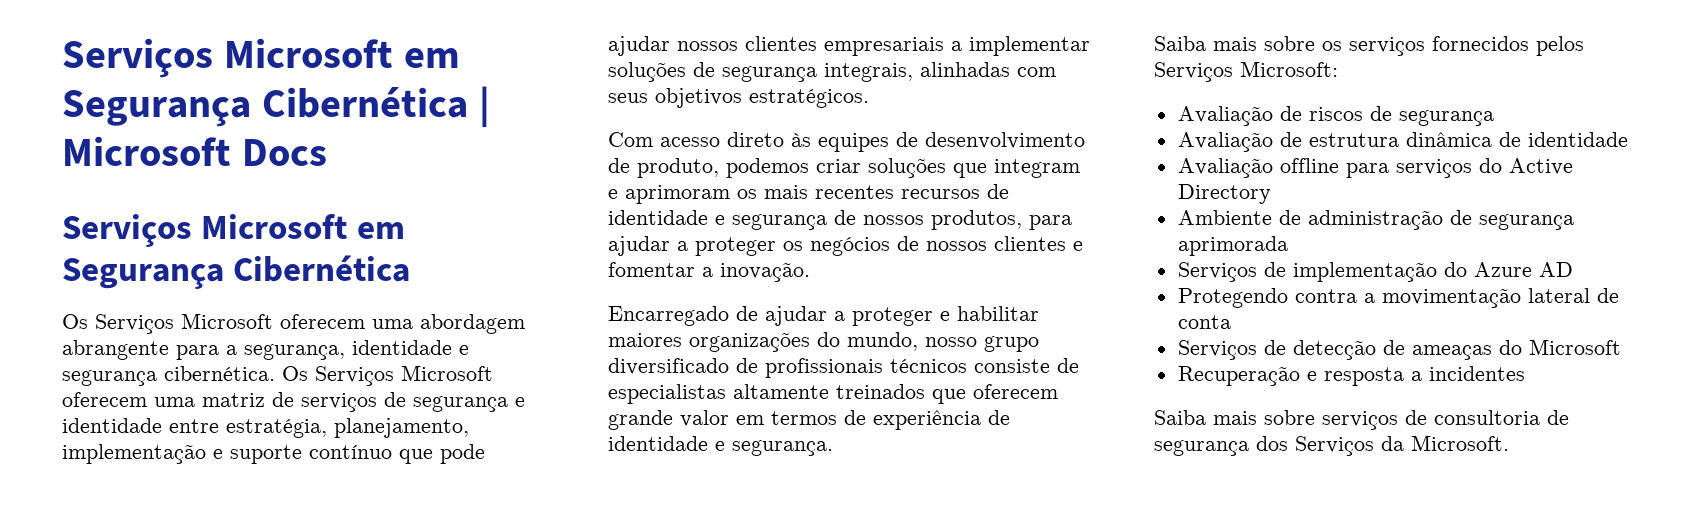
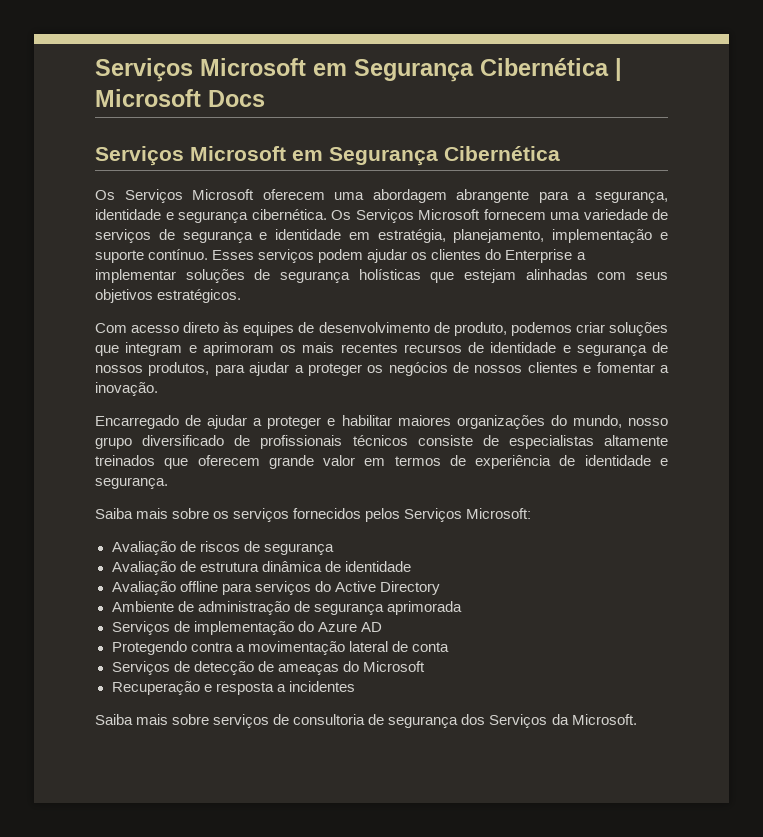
[62,392,265,407] oferecem uma matriz -> [483,209,648,220] fornecem uma variedade
[169,419,219,433] entre -> [348,232,370,240] em
[309,444,485,464] [608,36,944,56] contínuo que pode ajudar nossos clientes empresariais -> [148,249,573,263] contínuo. Esses serviços podem ajudar os clientes do Enterprise
[824,63,913,82] integrais, -> [358,269,517,283] holísticas que estejam

